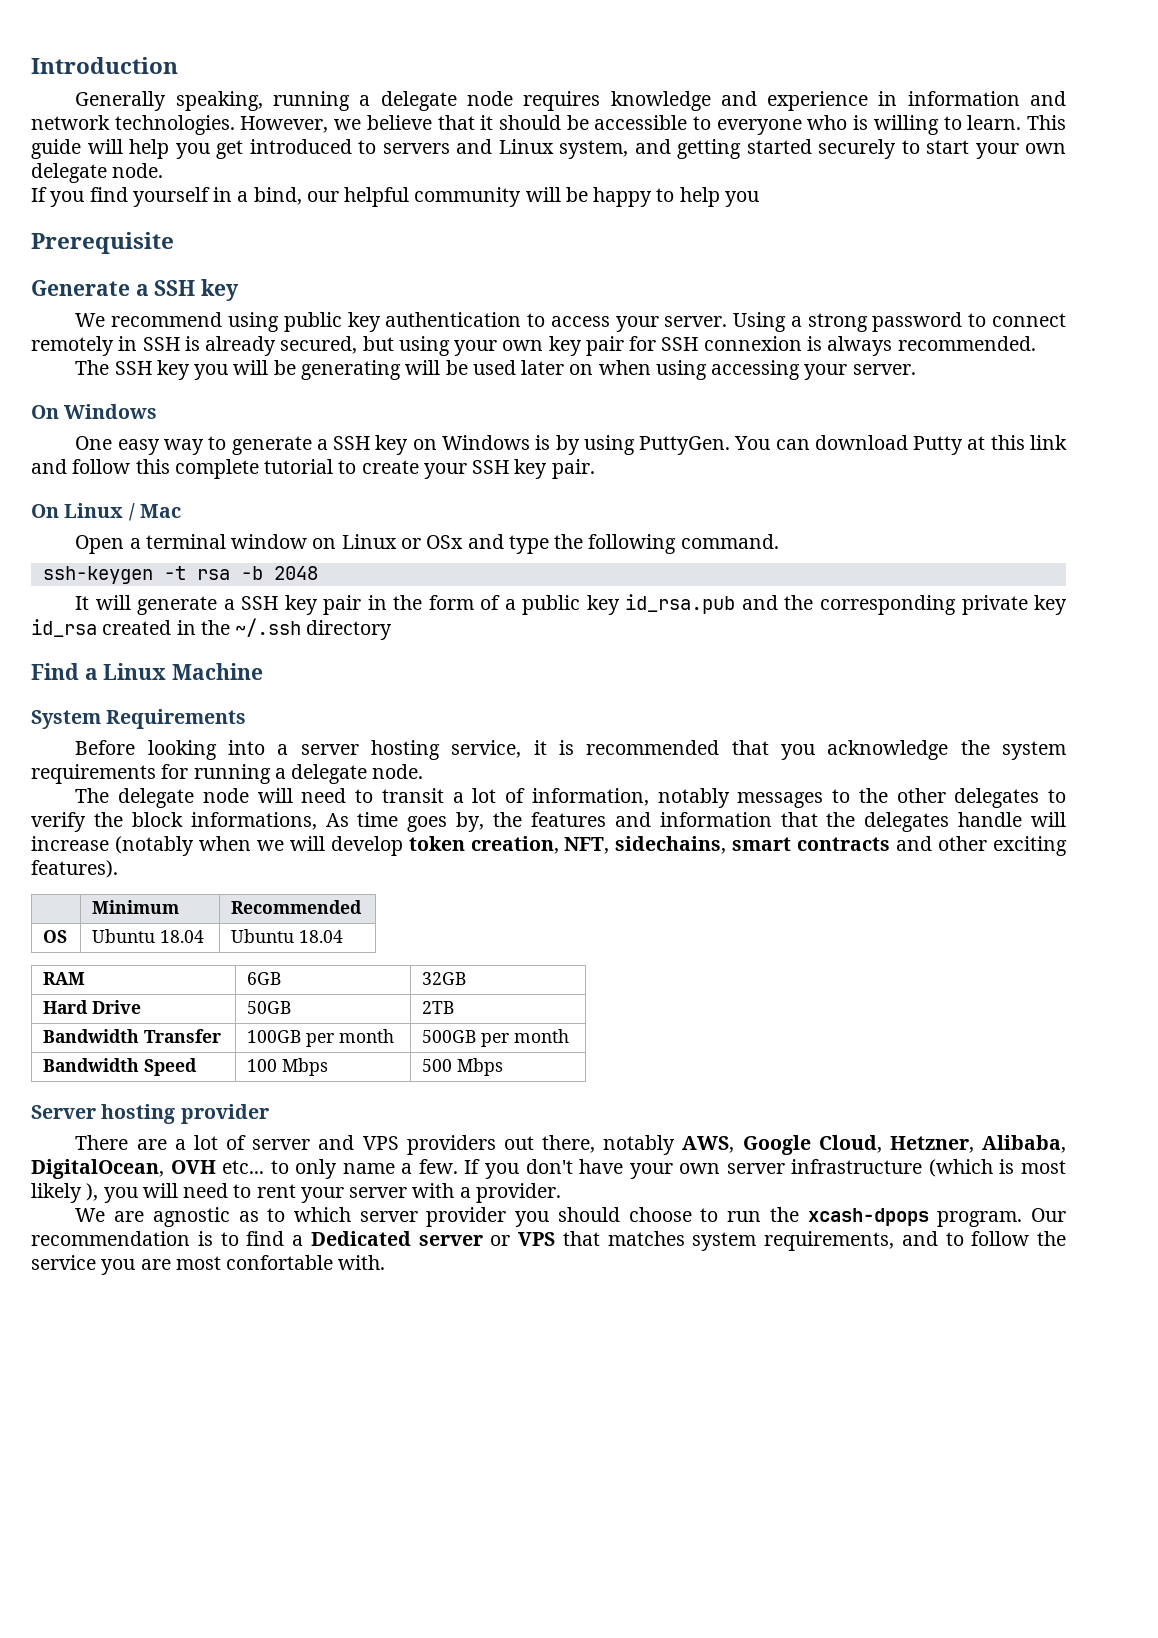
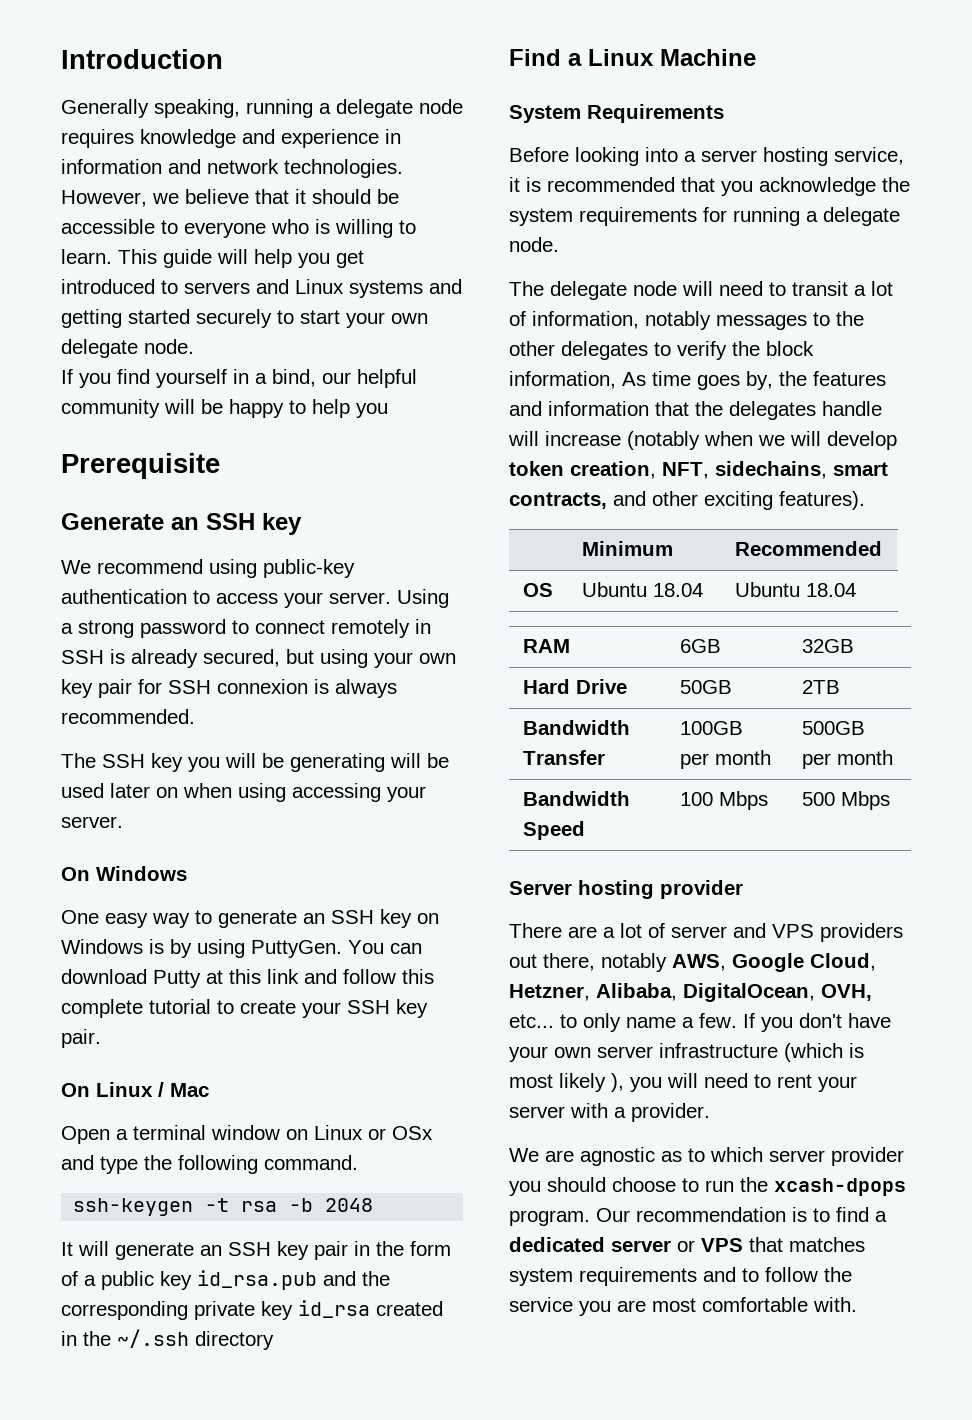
[559,140,628,159] system, -> [349,280,423,298] systems
[135,284,149,296] a -> [171,517,199,530] an
[283,312,381,332] public key -> [263,559,355,578] public-key
[316,439,328,450] a -> [303,913,325,924] an
[223,599,235,610] a -> [200,1245,222,1256] an
[190,812,317,830] informations, -> [509,371,616,389] information,
[797,837,891,851] contracts -> [509,492,607,509] contracts,
[170,1160,216,1174] OVH -> [821,984,872,1001] OVH,
[310,1231,411,1246] Dedicated -> [509,1237,605,1252] dedicated
[764,1231,894,1251] requirements, -> [579,1267,697,1286] requirements
[226,1255,334,1270] confortable -> [702,1297,808,1312] comfortable

